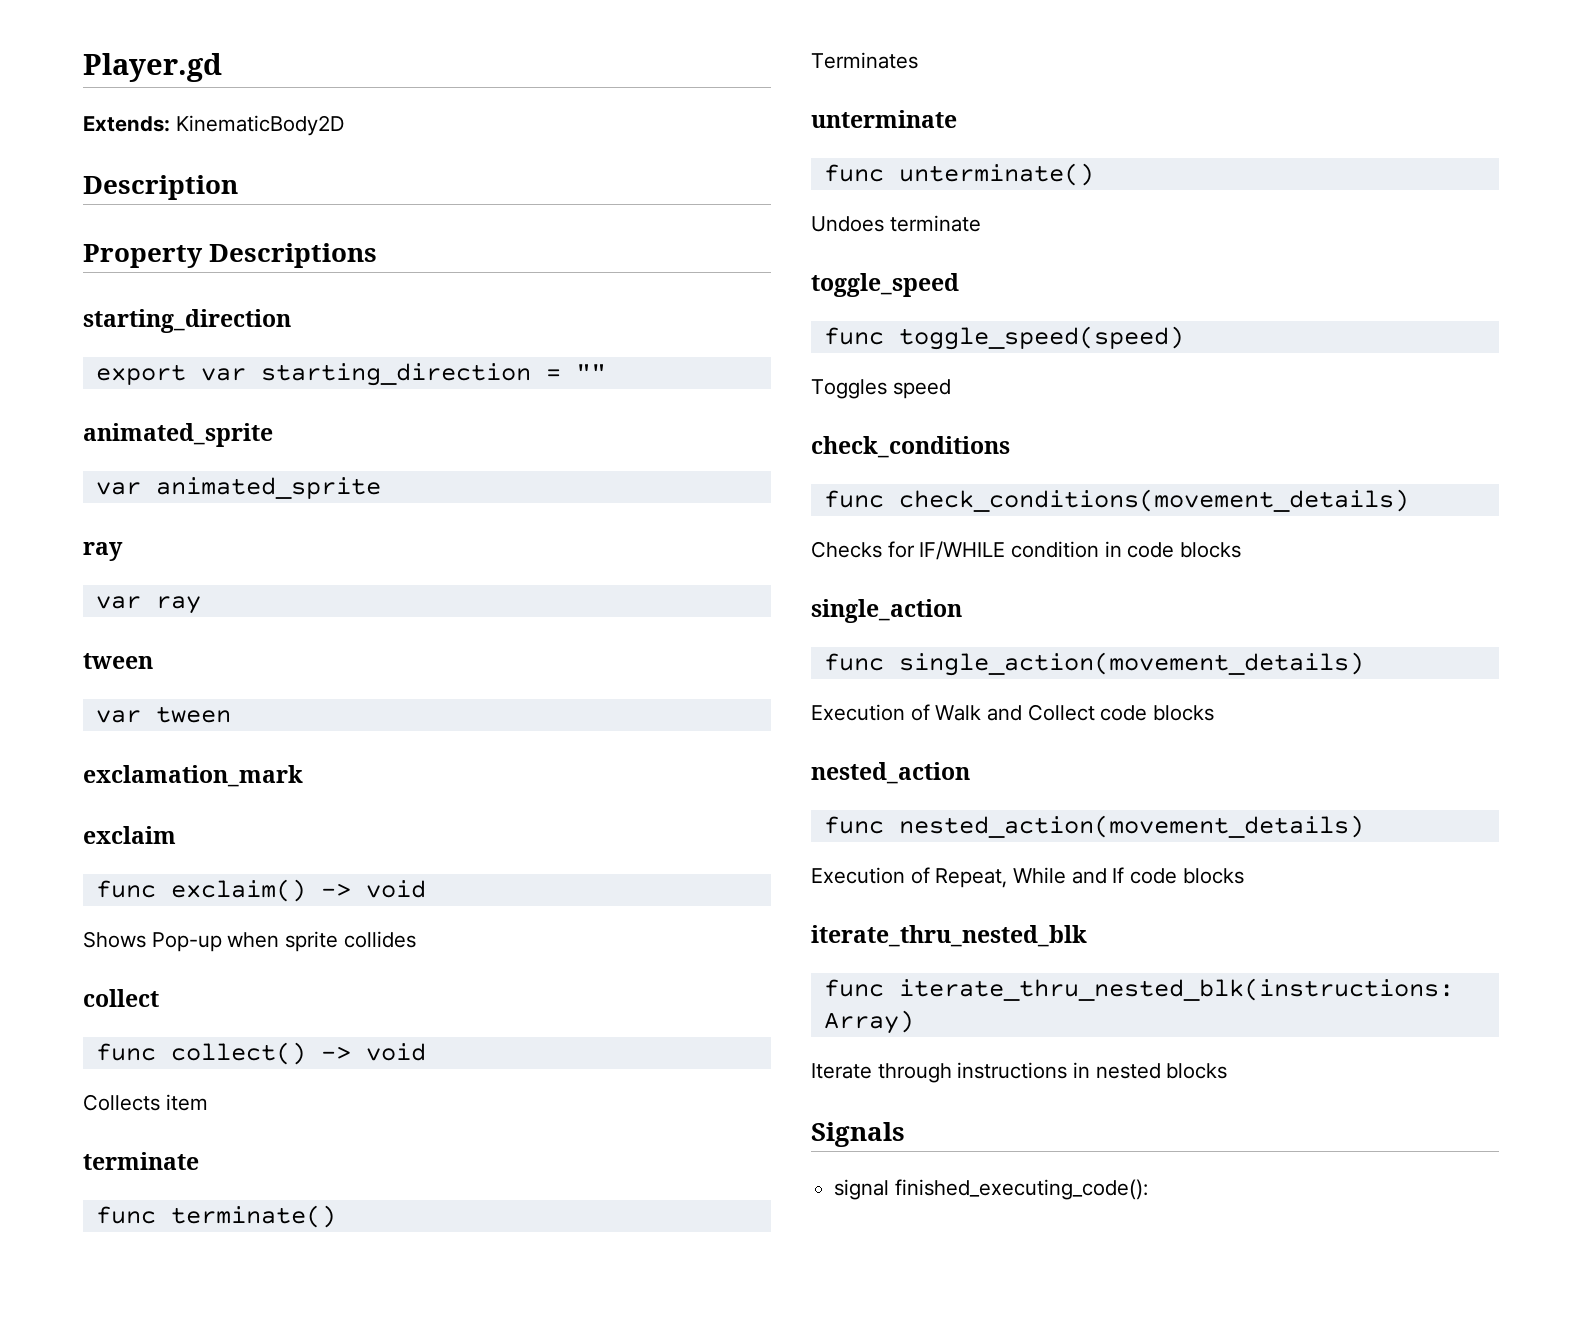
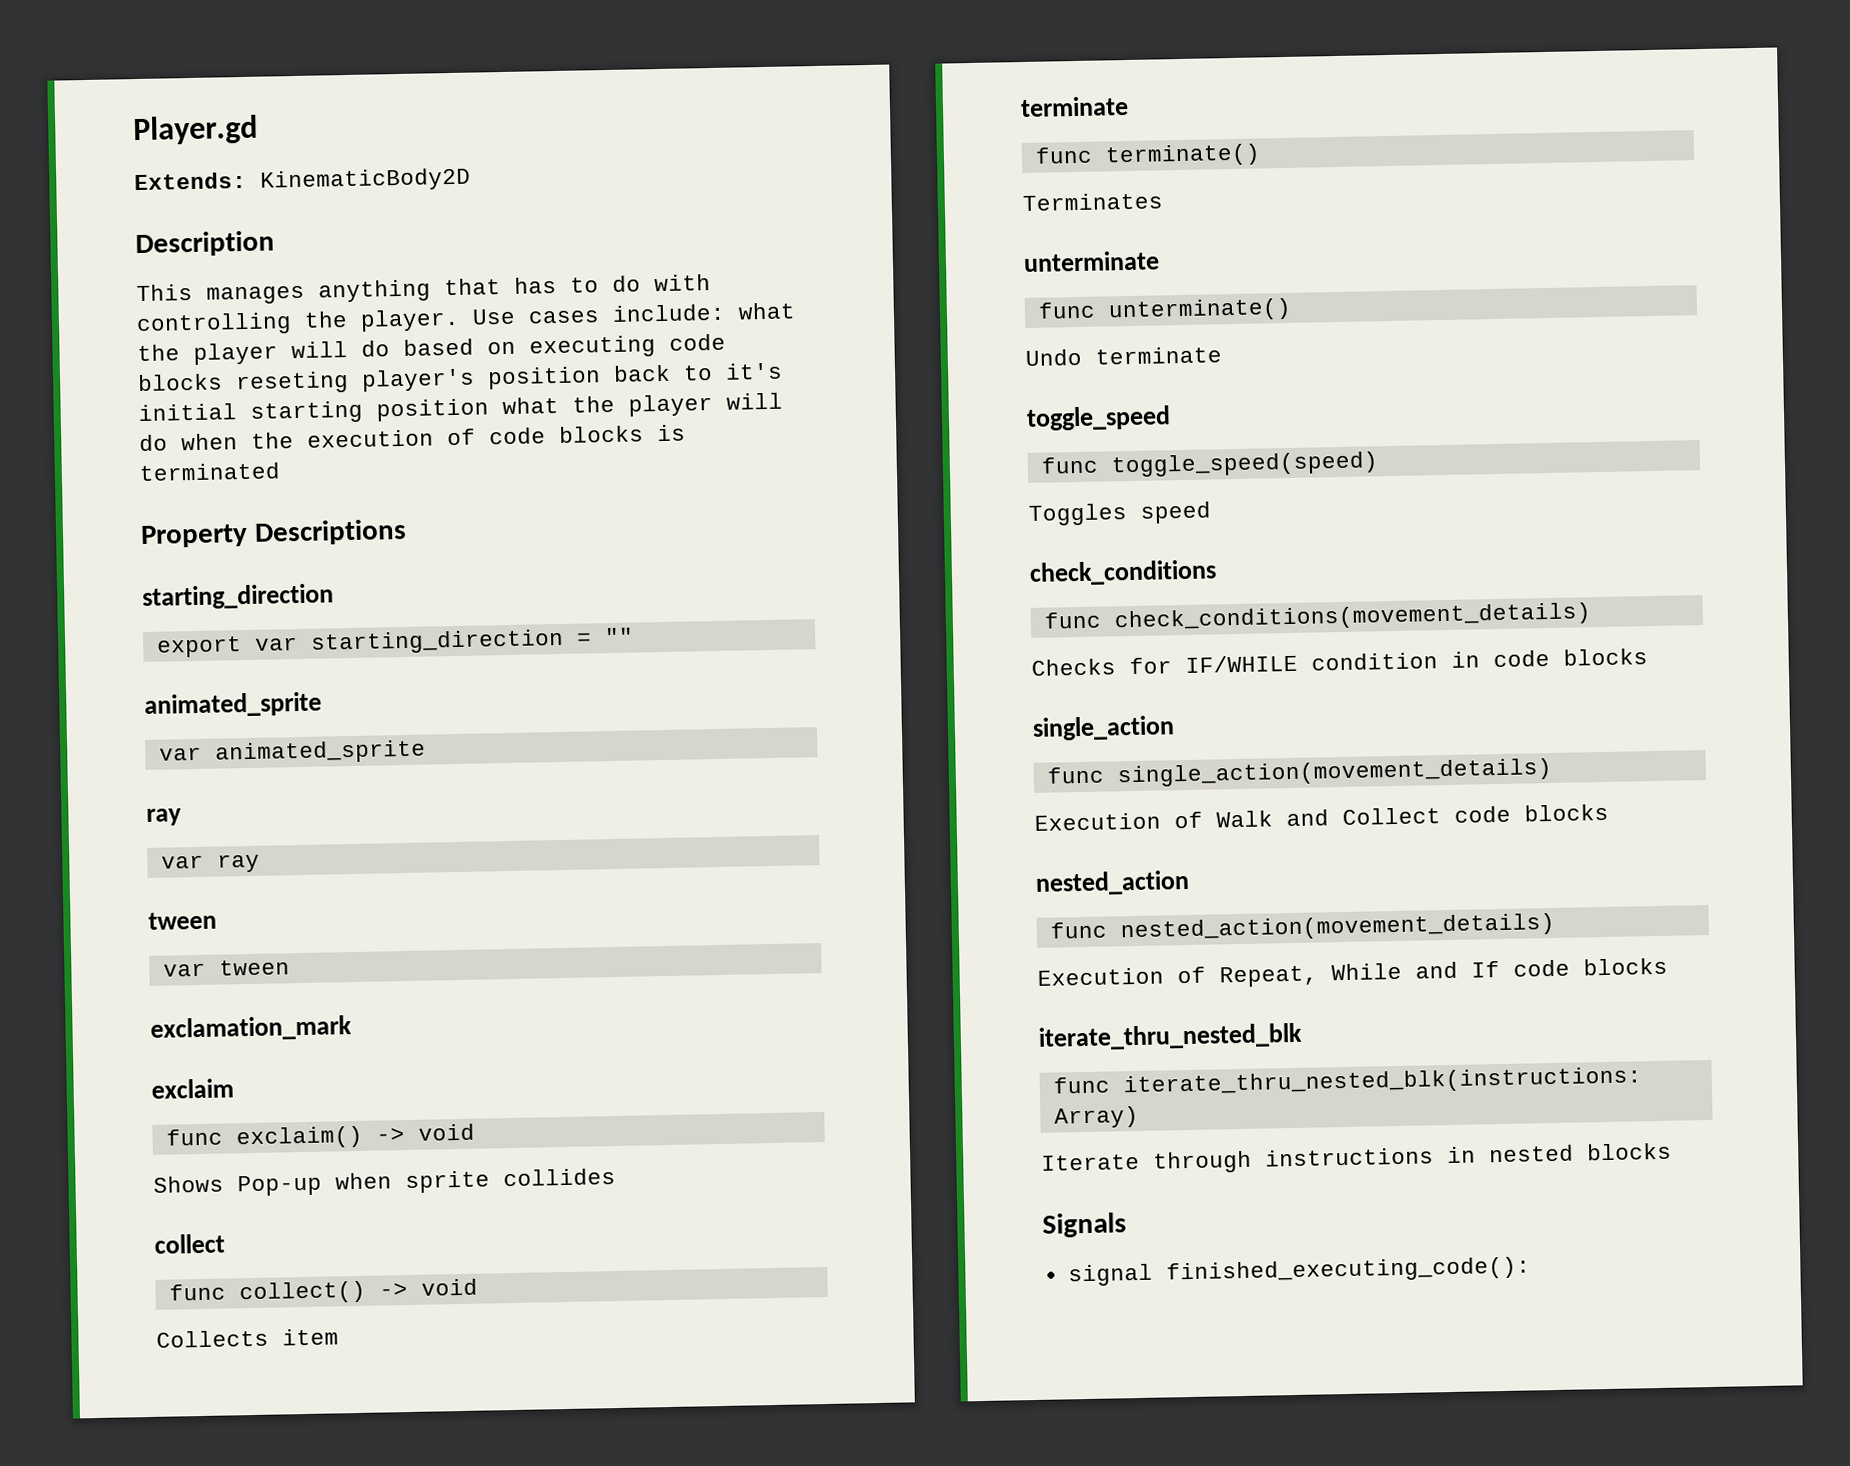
(238, 187) none -> [136,274,711,305] [136,302,796,337] [137,333,726,365] [137,362,783,395] [138,392,783,424] [139,424,686,452] [139,462,280,482] // This manages anything that has to do with controlling the player. Use cases include: what the player will do based on executing code blocks reseting player's position back to it's initial starting position what the player will do when the execution of code blocks is terminated
[811,216,884,232] Undoes -> [1025,348,1082,366] Undo

